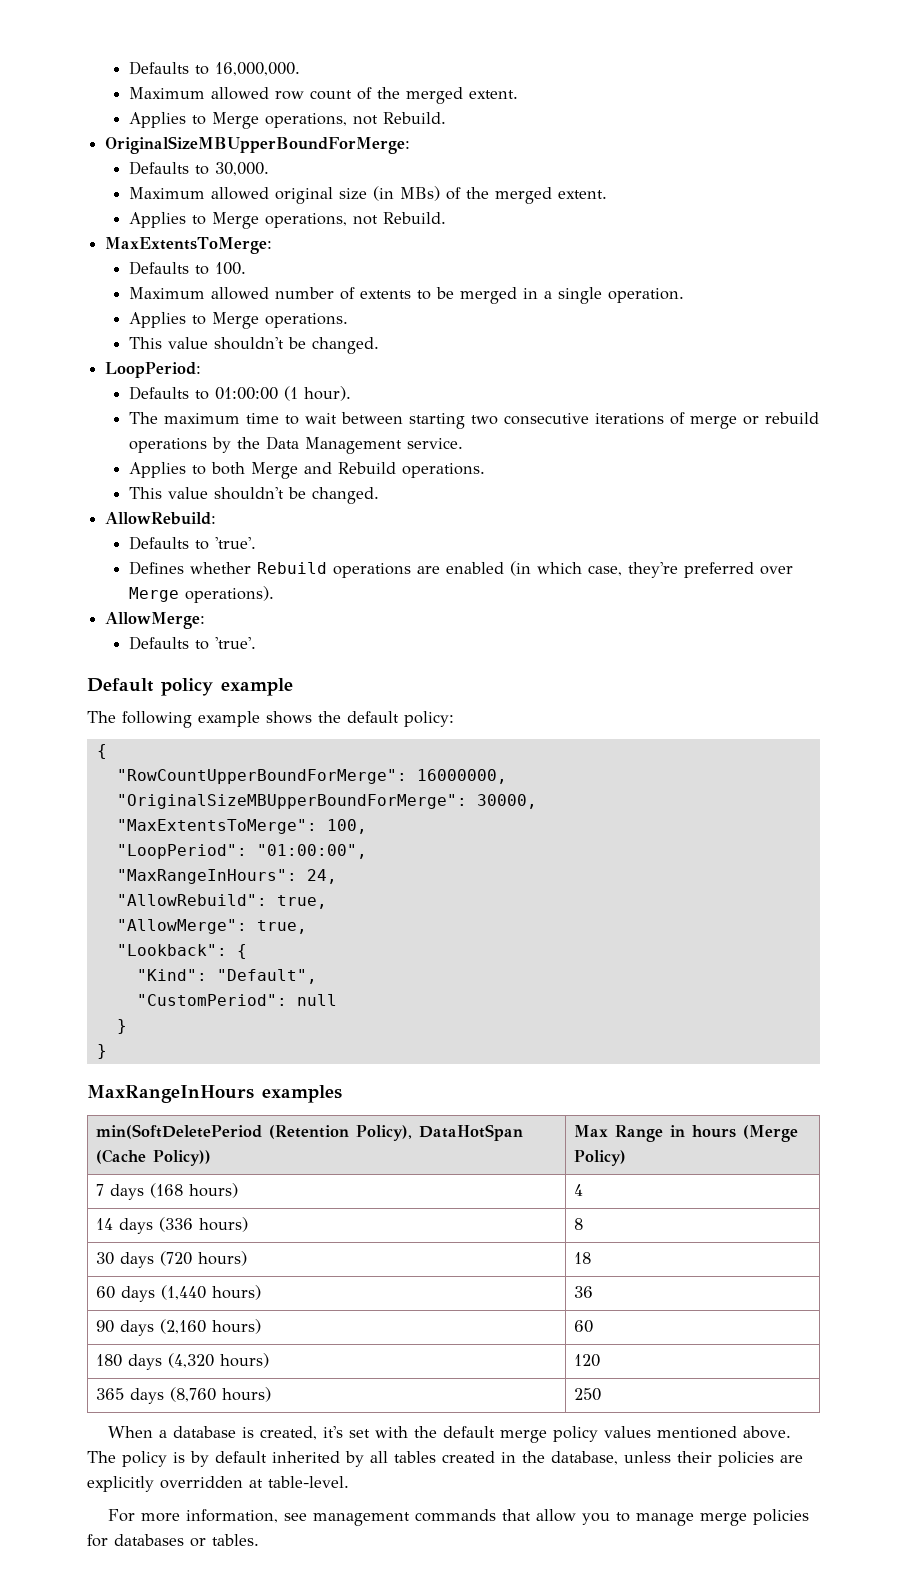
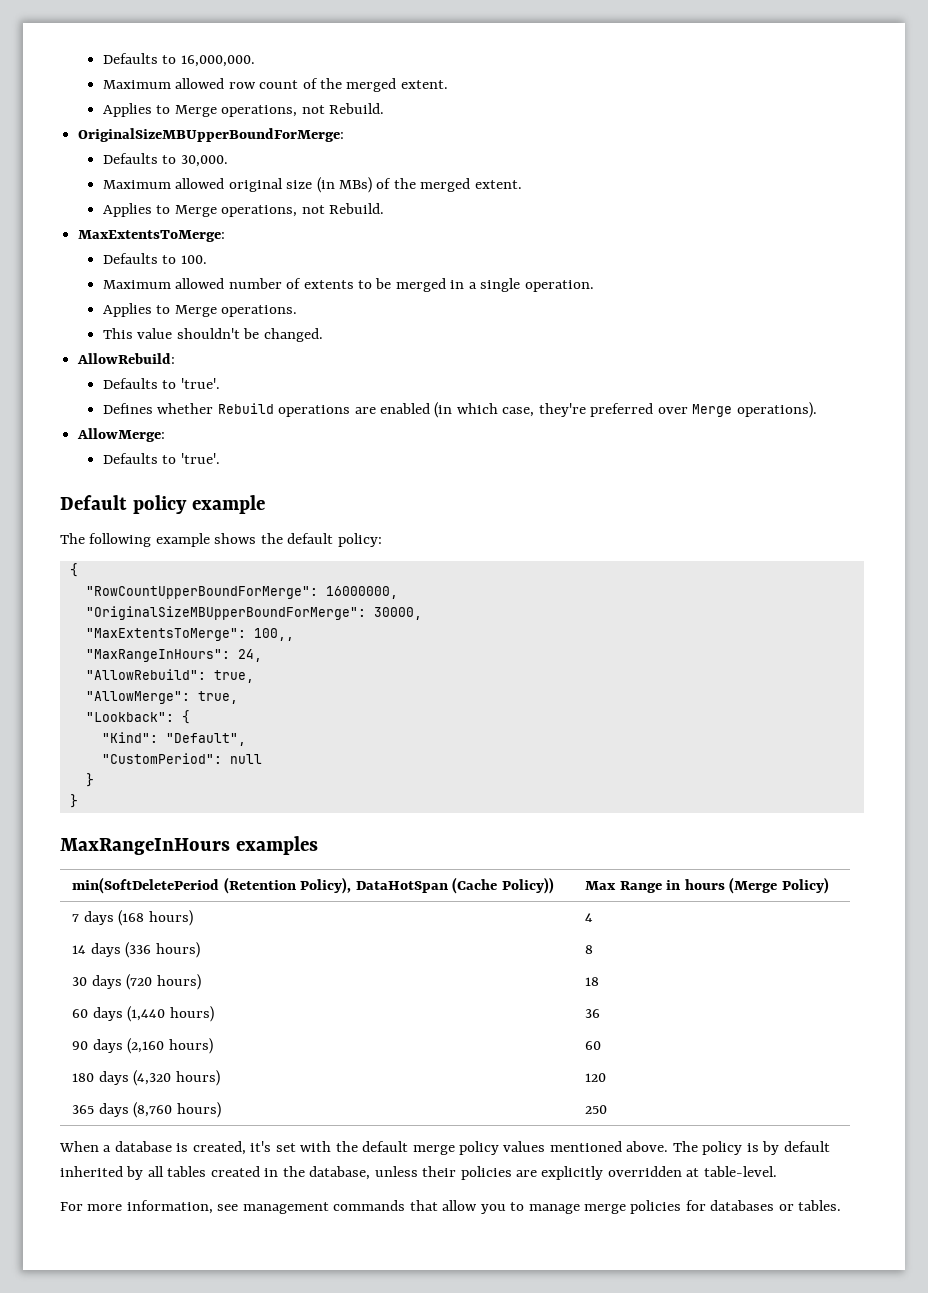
[105,362,202,378] [129,386,352,401] [129,412,820,429] [129,436,464,454] [129,462,486,479] [129,487,380,504] // LoopPeriod: // Defaults to 01:00:00 (1 hour). // The maximum time to wait between starting two consecutive iterations of merge or rebuild operations by the Data Management service. // Applies to both Merge and Rebuild operations. // This value shouldn't be changed. -> (323, 335) none
[326,819,367,834] [116,844,367,859] 100, // "LoopPeriod": "01:00:00", -> [253,628,294,641] 100,,

